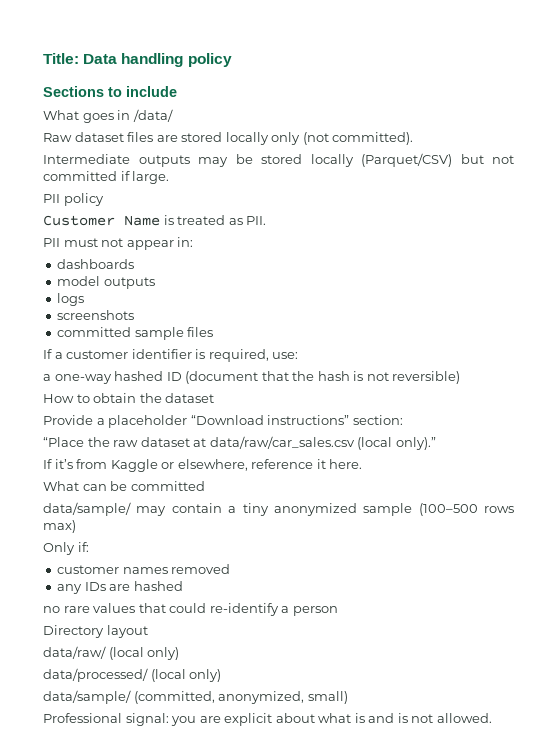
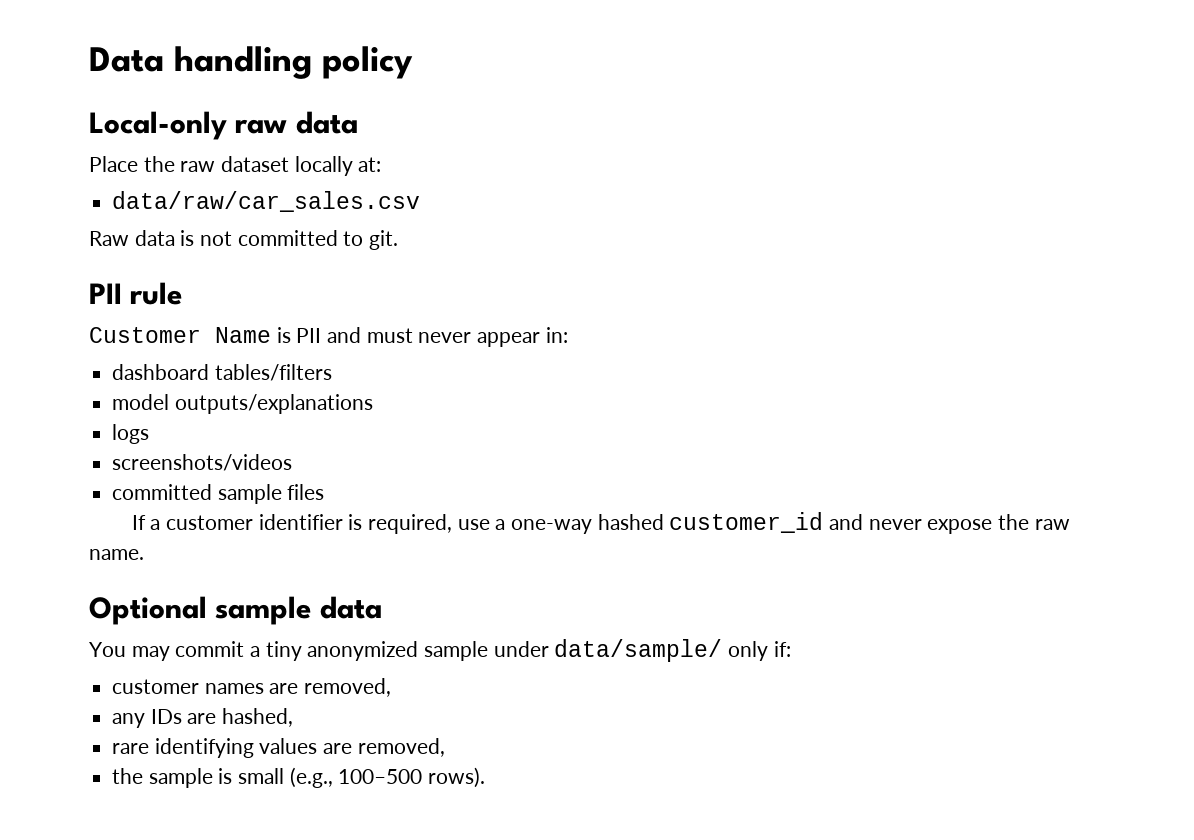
[43,53,79,64] Title: -> (89, 59) none
[43,86,177,97] [43,109,173,123] [43,132,414,145] [43,153,514,167] [43,171,170,184] [43,193,104,206] Sections to include // What goes in /data/ // Raw dataset files are stored locally only (not committed). // Intermediate outputs may be stored locally (Parquet/CSV) but not committed if large. // PII policy -> [89,111,358,140] [89,156,382,176] [112,191,421,212] [89,230,399,250] [89,282,183,305] Local-only raw data // Place the raw dataset locally at: // data/raw/car_sales.csv // Raw data is not committed to git. // PII rule
[177,215,267,225] [43,238,124,247] treated as PII. // PII must not -> [296,327,472,343] PII and must never
[57,259,135,269] dashboards -> [112,364,332,381] dashboard tables/filters
[103,277,155,289] outputs -> [174,394,373,414] outputs/explanations
[57,310,135,320] screenshots -> [112,454,293,471] screenshots/videos
[272,352,299,359] use: // -> [457,519,490,530] use
[166,371,461,384] [43,393,215,403] [43,415,403,428] [43,436,436,450] [43,459,363,472] [43,481,205,491] [43,502,514,516] [43,520,76,533] [43,542,75,555] ID (document that the hash is not reversible) // How to obtain the dataset // Provide a placeholder “Download instructions” section: // “Place the raw dataset at data/raw/car_sales.csv (local only).” // If it’s from Kaggle or elsewhere, reference it here. // What can be committed // data/sample/ may contain a tiny anonymized sample (100–500 rows max) // Only -> [669,512,1070,534] [89,549,144,560] [89,596,382,625] [89,639,769,662] customer_id and never expose the raw name. // Optional sample data // You may commit a tiny anonymized sample under data/sample/ only
[171,564,231,574] removed -> [269,678,392,697] are removed,
[133,581,183,591] [43,603,338,616] [43,625,148,638] [43,646,180,660] [43,668,222,682] [43,690,348,704] [43,713,492,726] hashed // no rare values that could re-identify a person // Directory layout // data/raw/ (local only) // data/processed/ (local only) // data/sample/ (committed, anonymized, small) // Professional signal: you are explicit about what is and is not allowed. -> [222,708,294,727] [112,738,445,758] [112,767,486,788] hashed, // rare identifying values are removed, // the sample is small (e.g., 100–500 rows).

